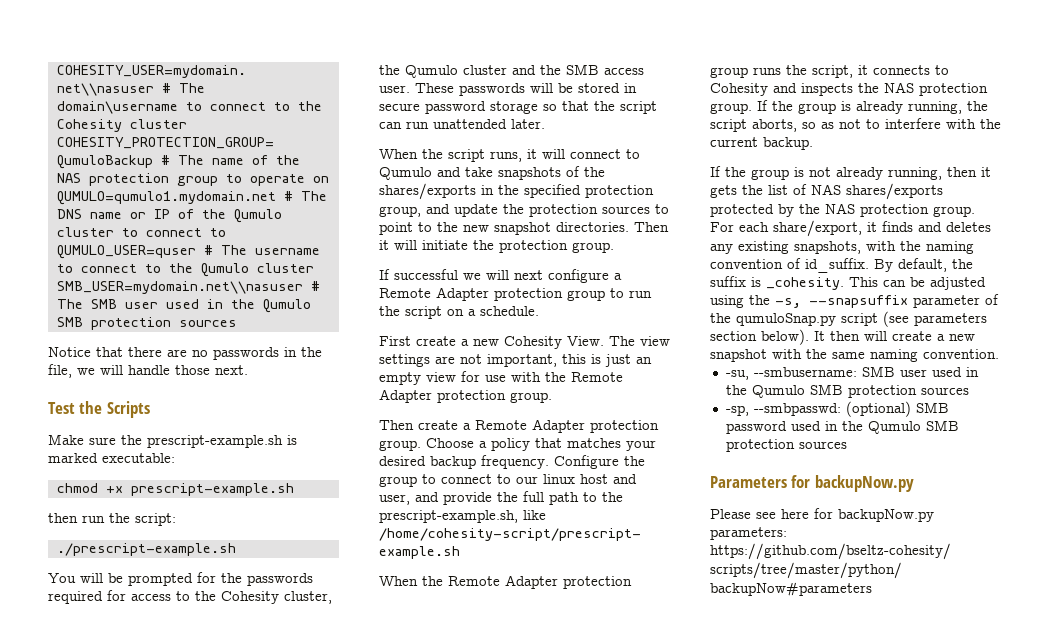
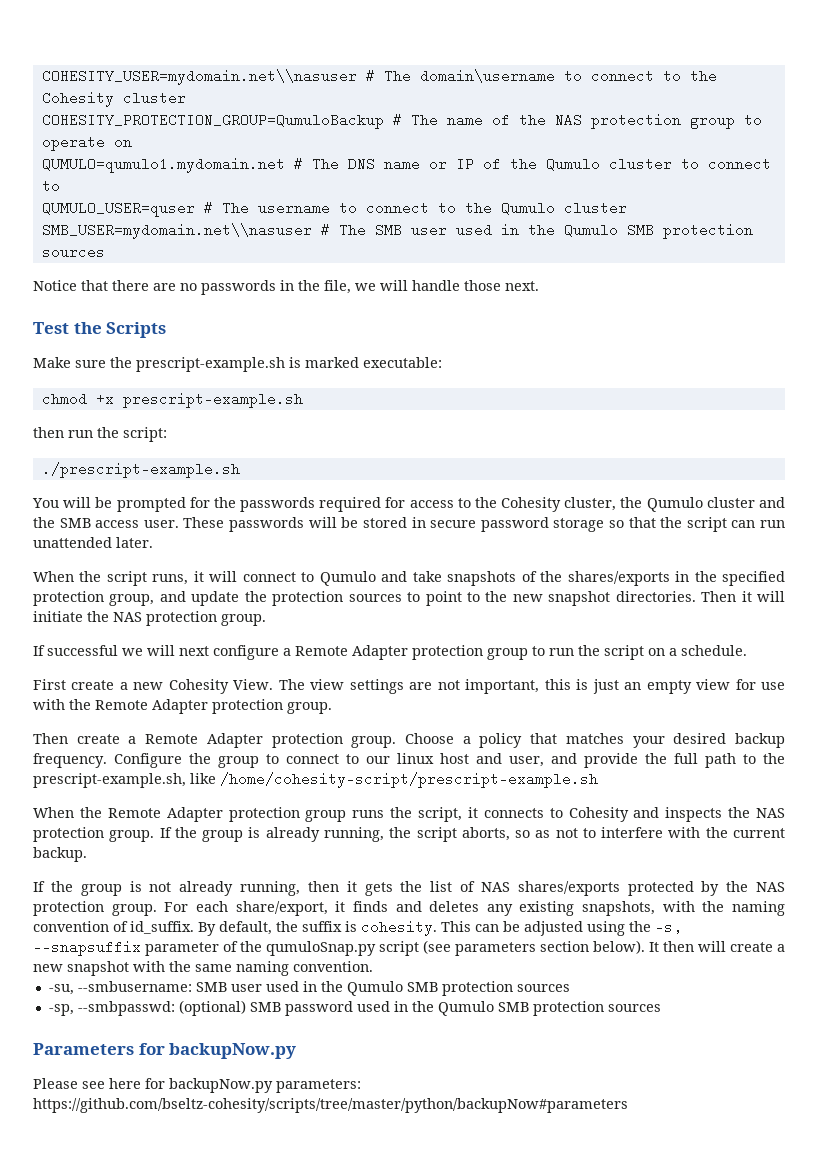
(494, 245) none -> [113,612,142,622] NAS
[766,277,844,290] _cohesity. -> [361,920,437,936] cohesity.

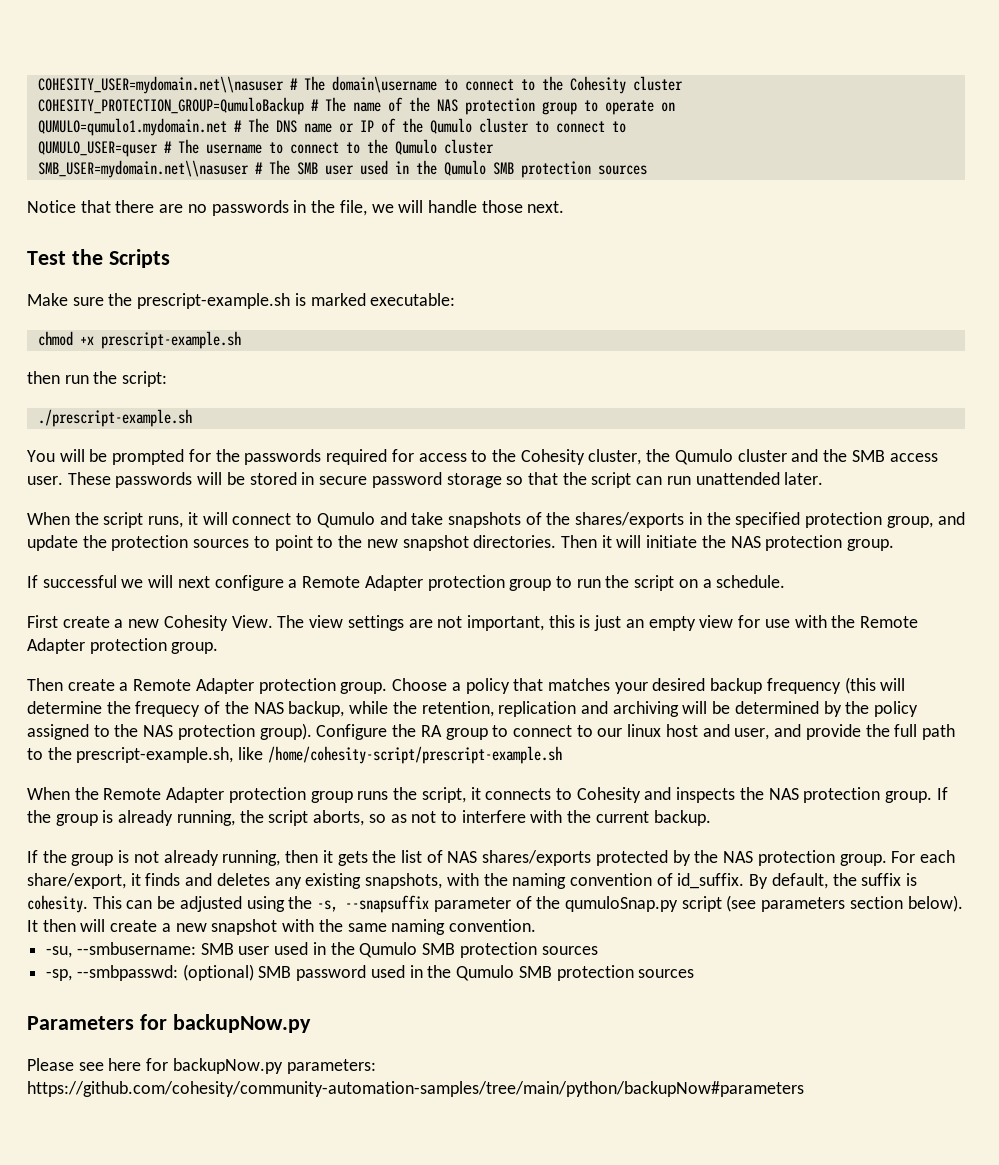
[33,753,107,768] frequency. -> [766,677,906,694] [27,701,919,717] [27,723,312,740] frequency (this will determine the frequecy of the NAS backup, while the retention, replication and archiving will be determined by the policy assigned to the NAS protection group).
(211, 758) none -> [420,725,442,737] RA
[33,1098,628,1113] https://github.com/bseltz-cohesity/scripts/tree/master/python/backupNow#parameters -> [27,1081,804,1097] https://github.com/cohesity/community-automation-samples/tree/main/python/backupNow#parameters

